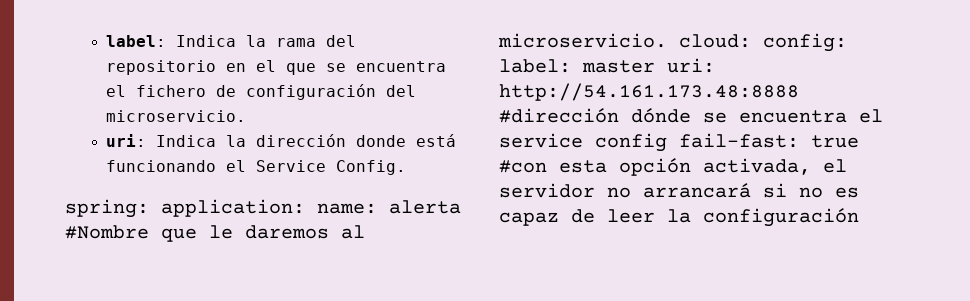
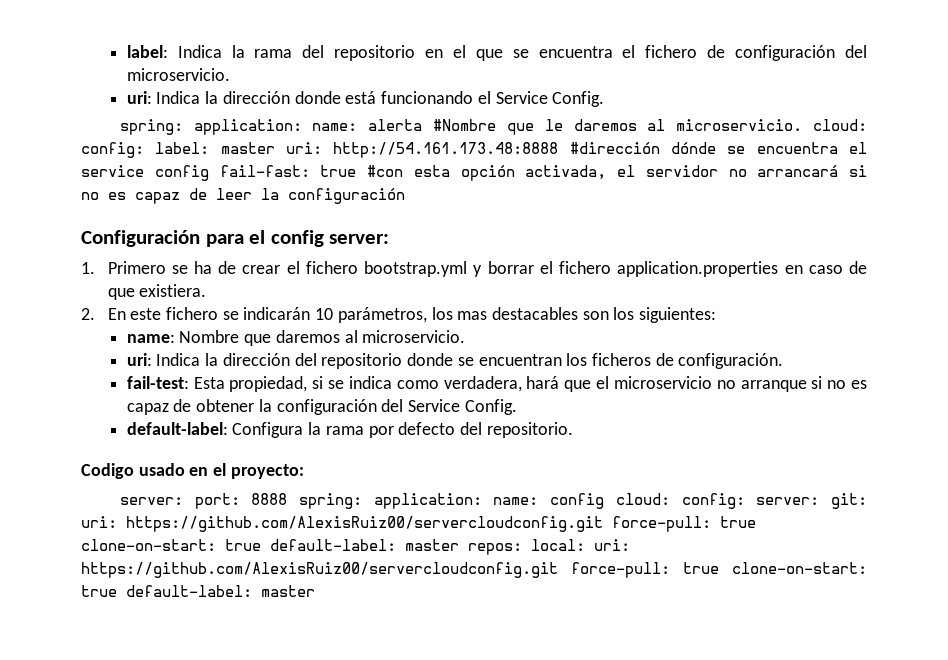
(859, 217) none -> [81,230,390,247] [81,261,868,277] [107,284,207,300] [81,307,717,323] [126,330,466,346] [126,353,784,369] [126,376,867,392] [126,399,517,415] [126,422,573,438] [81,463,304,479] [119,493,867,509] [81,516,756,532] [81,539,630,555] [81,562,867,578] [81,585,315,597] // Configuración para el config server: // 1. Primero se ha de crear el fichero bootstrap.yml y borrar el fichero application.properties en caso de que existiera. // 2. En este fichero se indicarán 10 parámetros, los mas destacables son los siguientes: // name: Nombre que daremos al microservicio. // uri: Indica la dirección del repositorio donde se encuentran los ficheros de configuración. // fail-test: Esta propiedad, si se indica como verdadera, hará que el microservicio no arranque si no es capaz de obtener la configuración del Service Config. // default-label: Configura la rama por defecto del repositorio. // Codigo usado en el proyecto: // server: port: 8888 spring: application: name: config cloud: config: server: git: uri: https://github.com/AlexisRuiz00/servercloudconfig.git force-pull: true clone-on-start: true default-label: master repos: local: uri: https://github.com/AlexisRuiz00/servercloudconfig.git force-pull: true clone-on-start: true default-label: master

